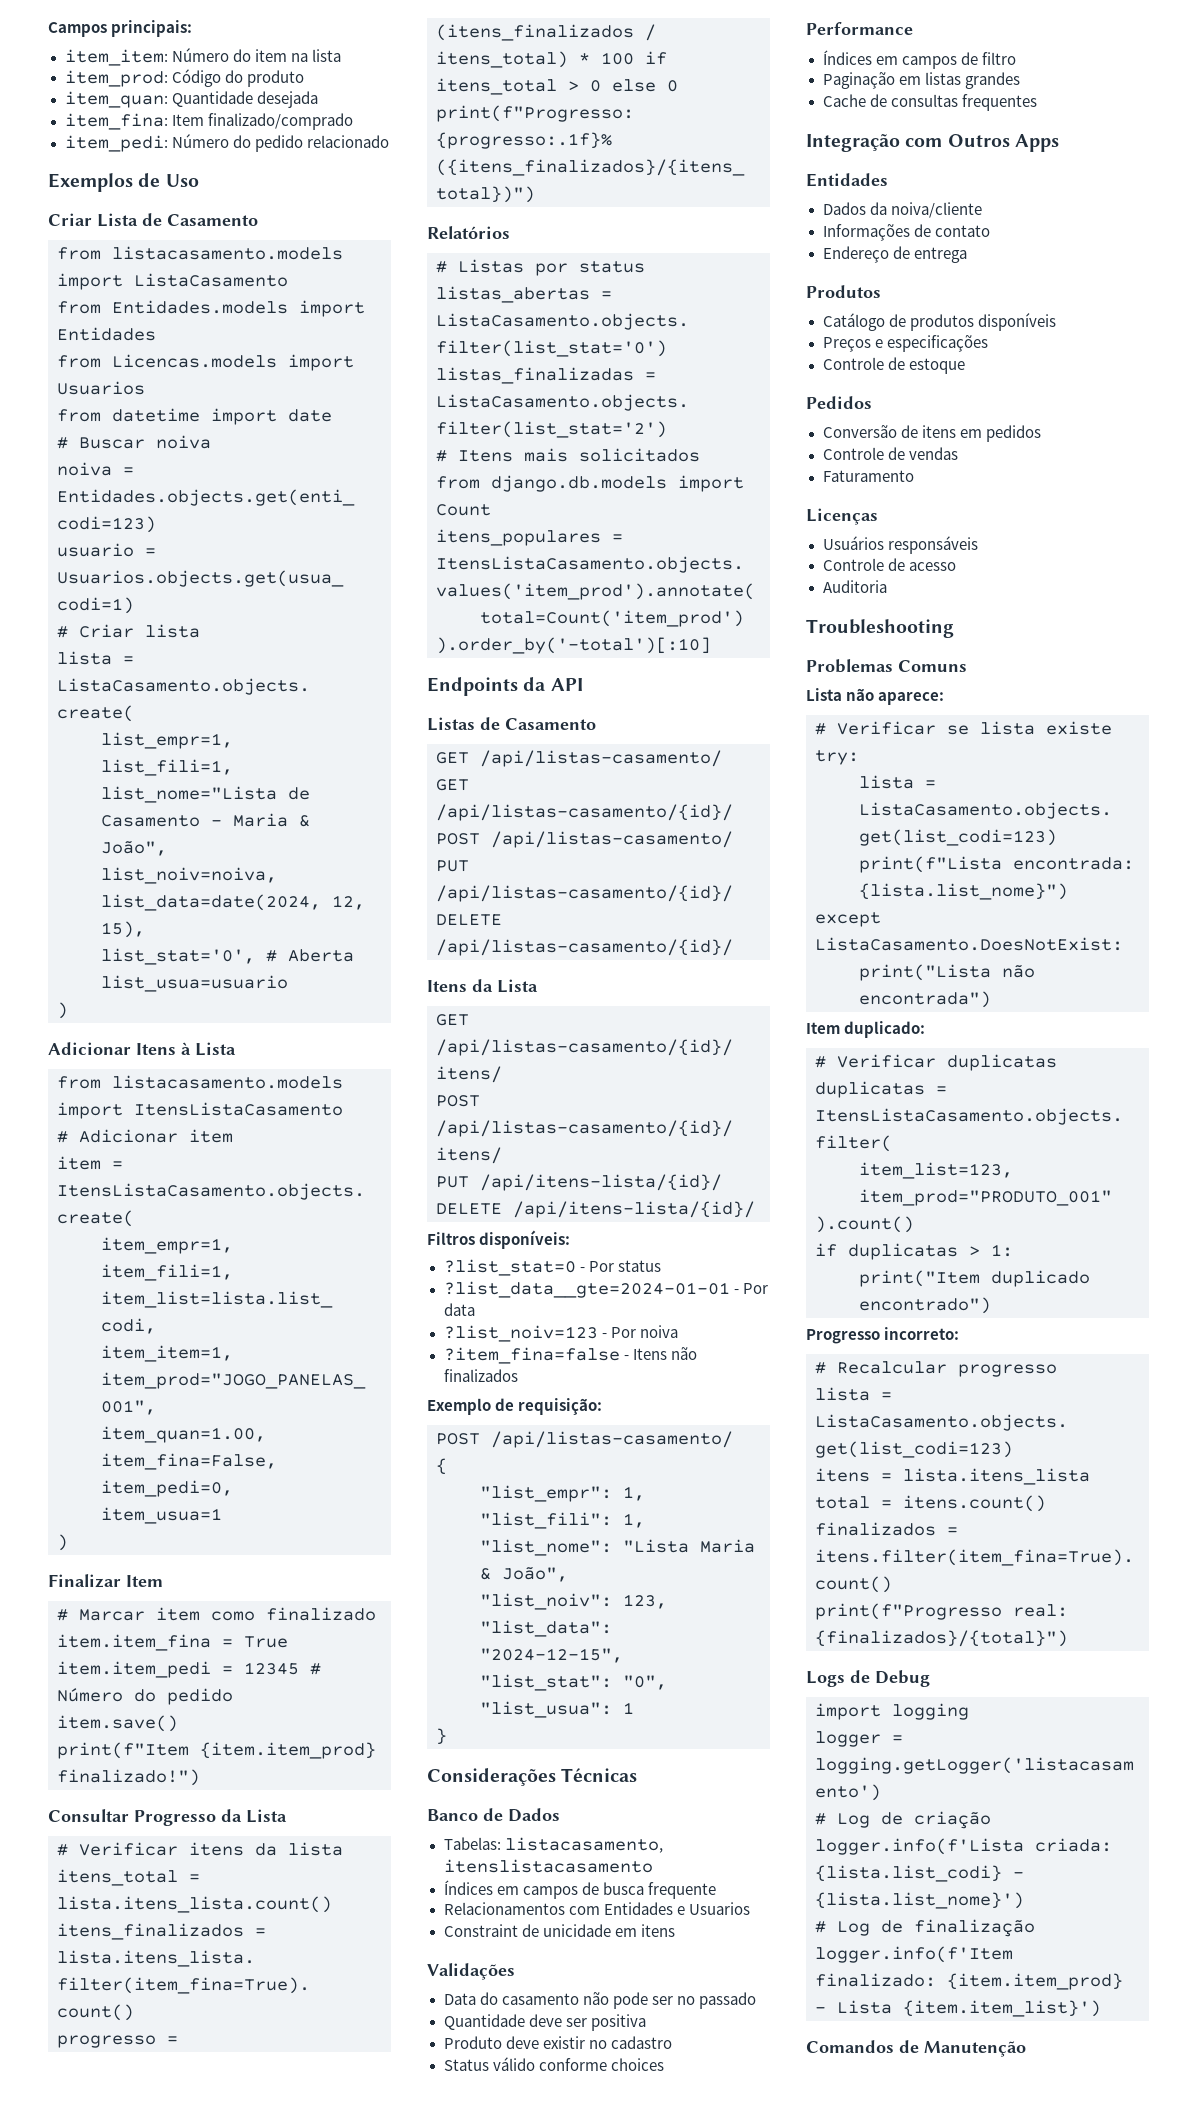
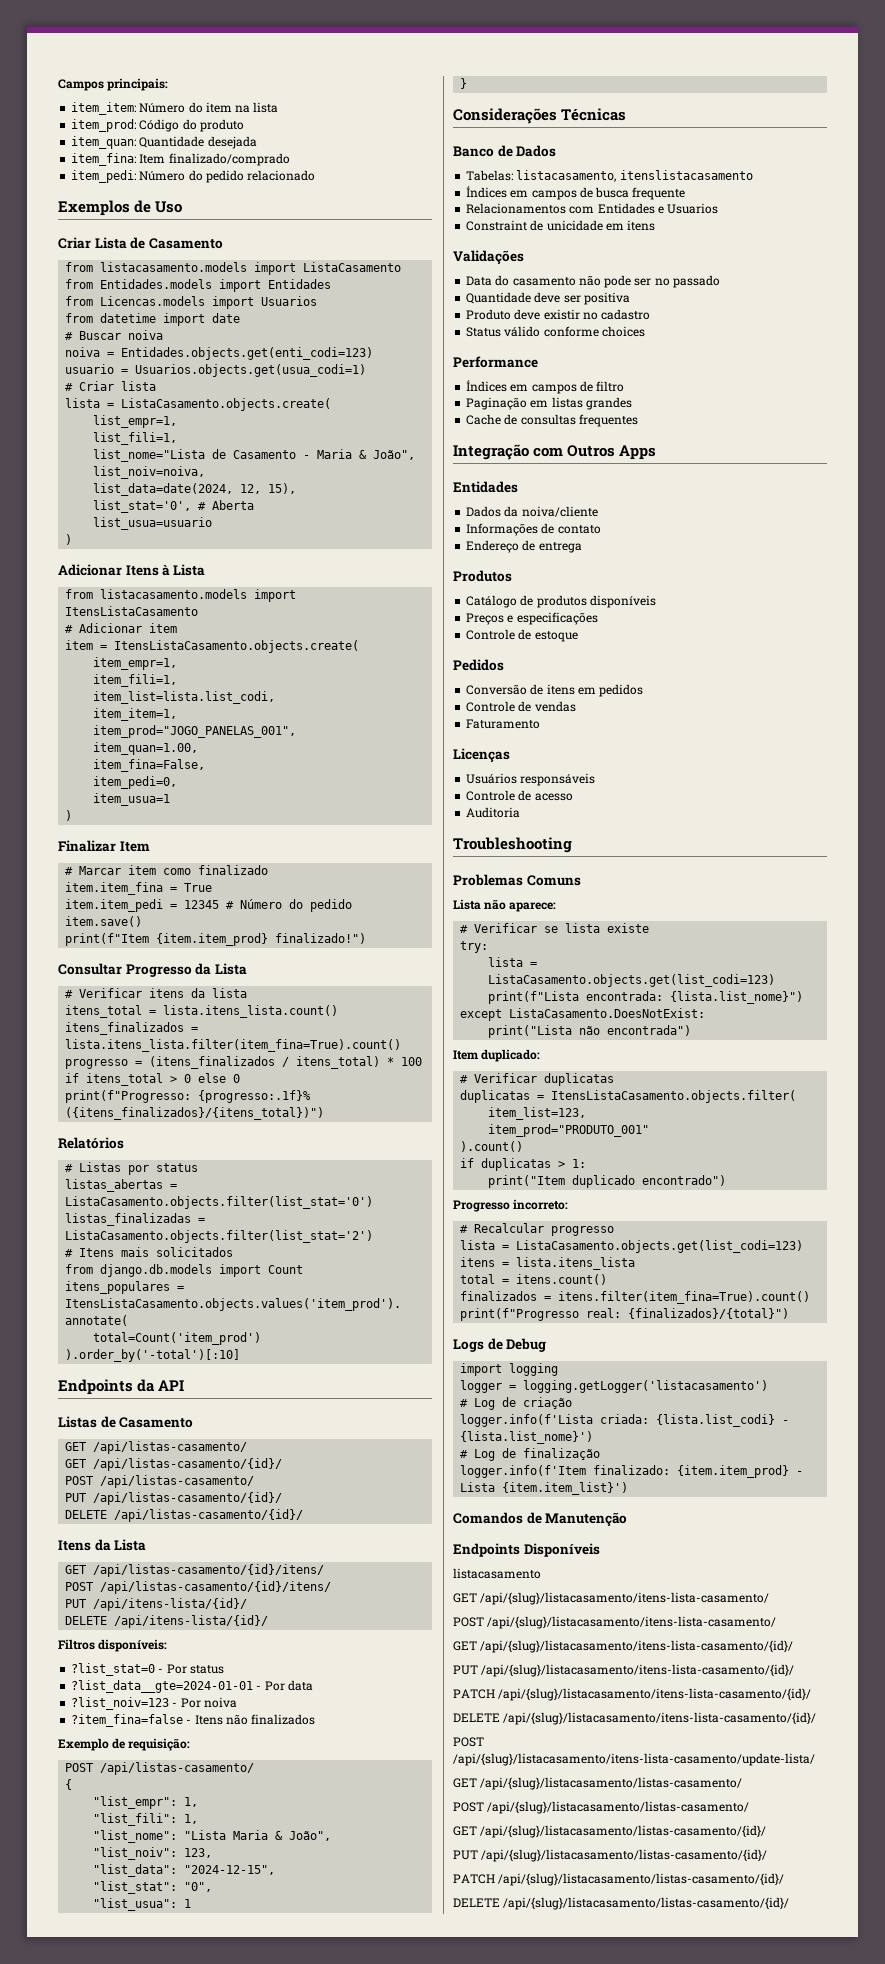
(1026, 2049) none -> [453,1543,600,1557] [453,1568,541,1579] [453,1592,770,1605] [453,1616,777,1629] [453,1640,794,1653] [453,1664,795,1677] [453,1688,812,1701] [453,1712,817,1725] [453,1737,484,1747] [453,1753,815,1766] [453,1777,743,1790] [453,1801,750,1814] [453,1825,767,1838] [453,1849,768,1862] [453,1873,785,1886] [453,1897,790,1910] // Endpoints Disponíveis // listacasamento // GET /api/{slug}/listacasamento/itens-lista-casamento/ // POST /api/{slug}/listacasamento/itens-lista-casamento/ // GET /api/{slug}/listacasamento/itens-lista-casamento/{id}/ // PUT /api/{slug}/listacasamento/itens-lista-casamento/{id}/ // PATCH /api/{slug}/listacasamento/itens-lista-casamento/{id}/ // DELETE /api/{slug}/listacasamento/itens-lista-casamento/{id}/ // POST /api/{slug}/listacasamento/itens-lista-casamento/update-lista/ // GET /api/{slug}/listacasamento/listas-casamento/ // POST /api/{slug}/listacasamento/listas-casamento/ // GET /api/{slug}/listacasamento/listas-casamento/{id}/ // PUT /api/{slug}/listacasamento/listas-casamento/{id}/ // PATCH /api/{slug}/listacasamento/listas-casamento/{id}/ // DELETE /api/{slug}/listacasamento/listas-casamento/{id}/

